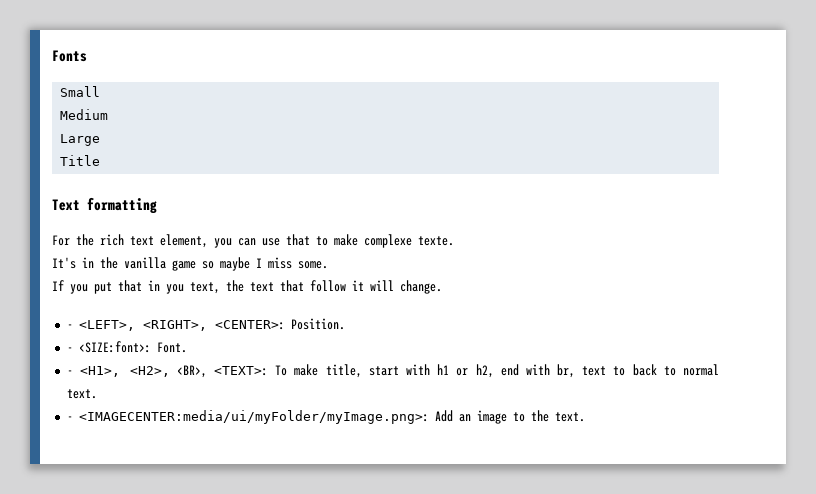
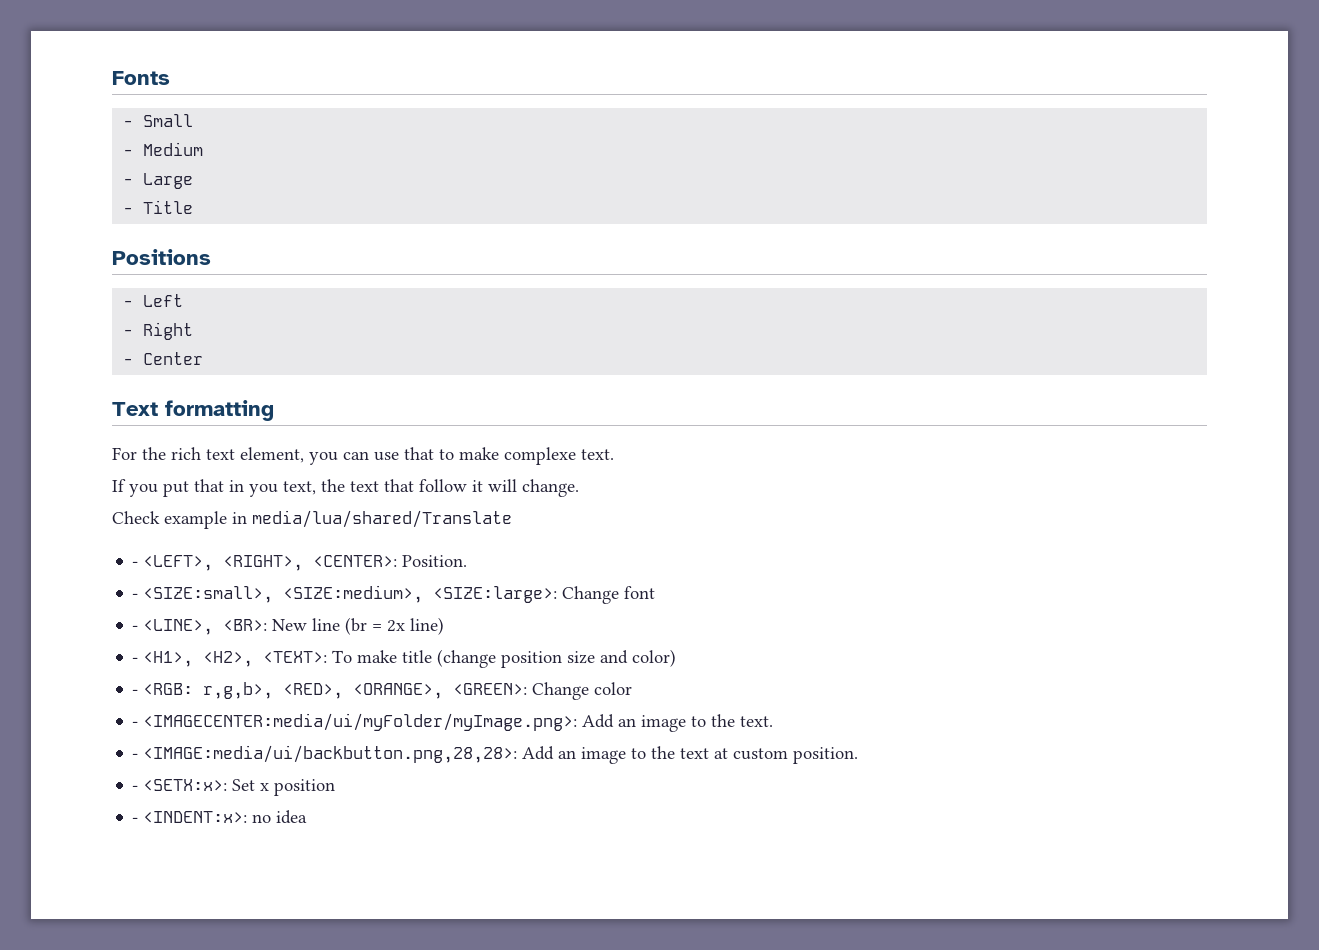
(87, 56) none -> [123,120,134,127] -
(101, 91) none -> [123,149,134,156] -
(109, 114) none -> [123,178,134,185] -
(101, 140) none -> [123,207,134,214] -
(101, 160) none -> [112,249,211,265] [123,294,184,307] [123,322,194,340] [123,352,204,365] // Positions // - Left // - Right // - Center
[418,236,454,246] [52,257,328,271] texte. // It's in the vanilla game so maybe I miss some. -> [581,449,614,460] text.
(442, 287) none -> [112,510,512,529] // Check example in media/lua/shared/Translate
[78,341,187,353] <SIZE:font>: Font. -> [143,585,656,604] [132,617,445,635] <SIZE:small>, <SIZE:medium>, <SIZE:large>: Change font // - <LINE>, <BR>: New line (br = 2x line)
[176,365,207,378] <BR>, -> (254, 659) none
[325,364,719,378] [66,389,97,399] title, start with h1 or h2, end with br, text to back to normal text. -> [402,649,677,668] [132,682,633,700] title (change position size and color) // - <RGB: r,g,b>, <RED>, <ORANGE>, <GREEN>: Change color
(585, 417) none -> [132,745,859,764] [132,779,336,796] [132,810,308,824] // - <IMAGE:media/ui/backbutton.png,28,28>: Add an image to the text at custom position. // - <SETX:x>: Set x position // - <INDENT:x>: no idea

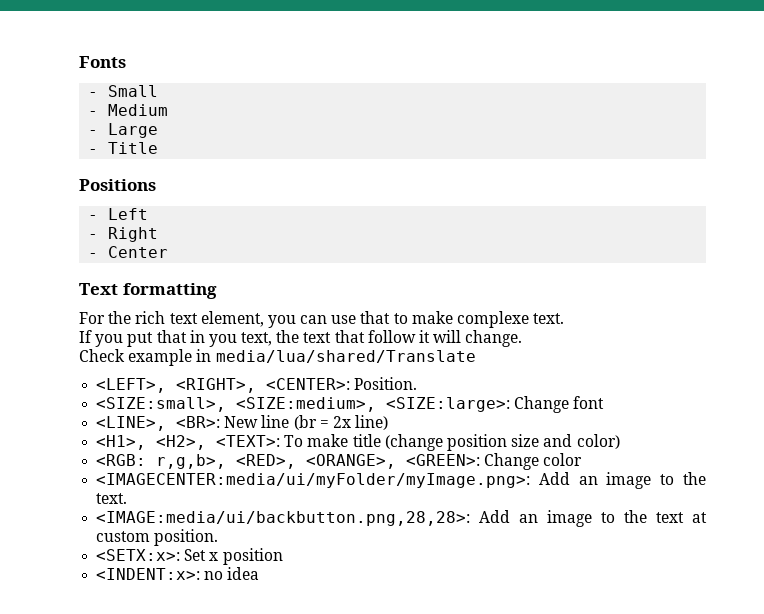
[132,561,139,567] - -> (476, 356) none
[132,593,139,599] - -> (418, 383) none
[132,625,139,631] - -> (605, 402) none
[132,657,139,663] - -> (389, 422) none
[132,689,139,695] - -> (620, 441) none
[132,721,139,727] - -> (583, 459) none
[132,753,139,759] - -> (128, 498) none
[132,785,139,791] - -> (219, 537) none
[132,817,139,823] - -> (283, 556) none

